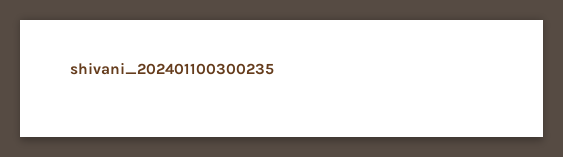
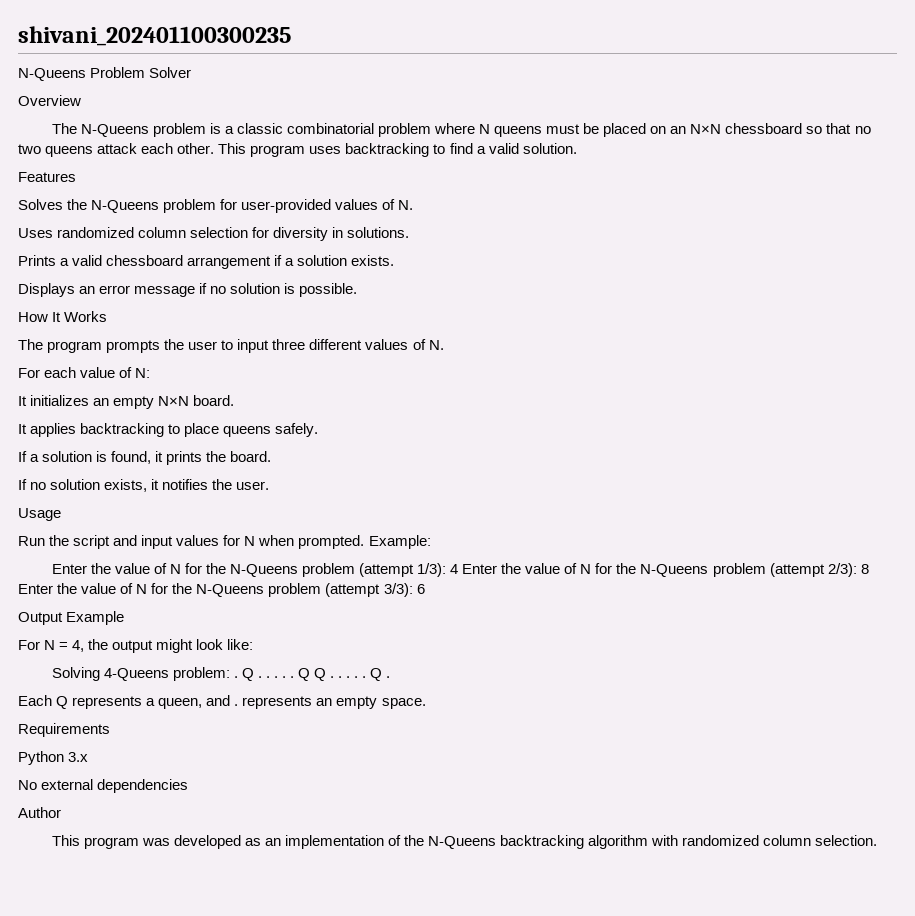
(274, 68) none -> [18,67,192,81] [18,95,81,106] [51,123,871,137] [18,143,577,157] [18,172,76,182] [18,199,414,213] [18,227,410,241] [18,255,395,269] [18,283,358,297] [18,311,108,322] [18,339,444,353] [18,367,151,378] [18,395,235,409] [18,423,319,437] [18,451,272,465] [18,479,270,492] [18,508,61,521] [18,535,431,549] [51,563,869,577] [18,583,425,597] [18,611,125,625] [18,639,254,653] [51,667,391,681] [18,695,426,709] [18,723,110,737] [18,751,89,765] [18,779,189,793] [18,807,61,818] [51,835,878,849] // N-Queens Problem Solver // Overview // The N-Queens problem is a classic combinatorial problem where N queens must be placed on an N×N chessboard so that no two queens attack each other. This program uses backtracking to find a valid solution. // Features // Solves the N-Queens problem for user-provided values of N. // Uses randomized column selection for diversity in solutions. // Prints a valid chessboard arrangement if a solution exists. // Displays an error message if no solution is possible. // How It Works // The program prompts the user to input three different values of N. // For each value of N: // It initializes an empty N×N board. // It applies backtracking to place queens safely. // If a solution is found, it prints the board. // If no solution exists, it notifies the user. // Usage // Run the script and input values for N when prompted. Example: // Enter the value of N for the N-Queens problem (attempt 1/3): 4 Enter the value of N for the N-Queens problem (attempt 2/3): 8 Enter the value of N for the N-Queens problem (attempt 3/3): 6 // Output Example // For N = 4, the output might look like: // Solving 4-Queens problem: . Q . . . . . Q Q . . . . . Q . // Each Q represents a queen, and . represents an empty space. // Requirements // Python 3.x // No external dependencies // Author // This program was developed as an implementation of the N-Queens backtracking algorithm with randomized column selection.

